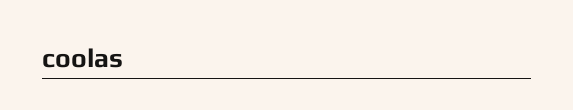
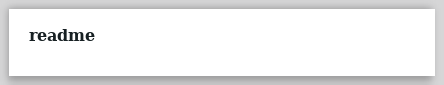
[42,48,123,68] coolas -> [29,29,95,41] readme

